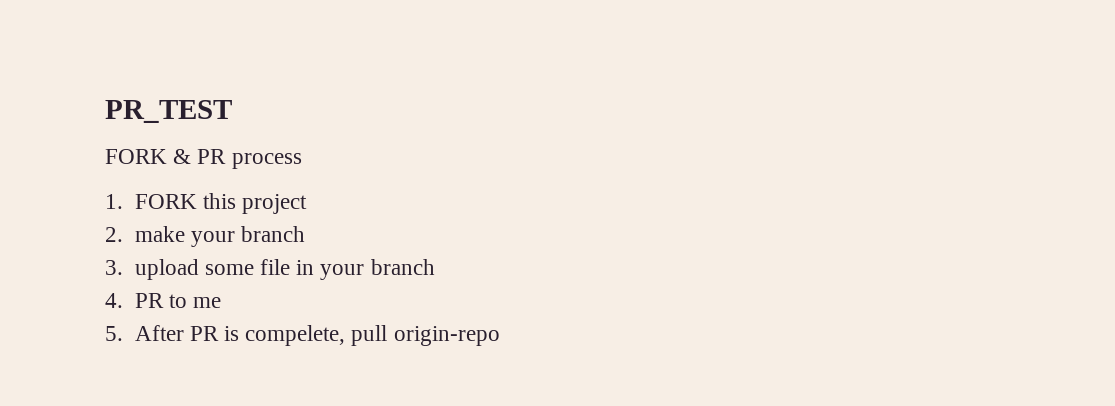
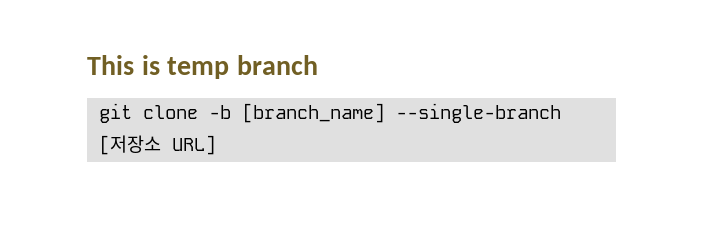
[105,100,232,123] [105,149,302,169] [105,193,307,214] [105,226,305,247] [105,259,435,280] [105,293,221,308] [105,325,500,346] PR_TEST // FORK & PR process // 1. FORK this project // 2. make your branch // 3. upload some file in your branch // 4. PR to me // 5. After PR is compelete, pull origin-repo -> [87,55,318,79] [99,103,561,123] [99,135,216,155] This is temp branch // git clone -b [branch_name] --single-branch [저장소 URL]

